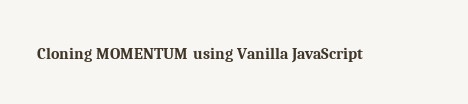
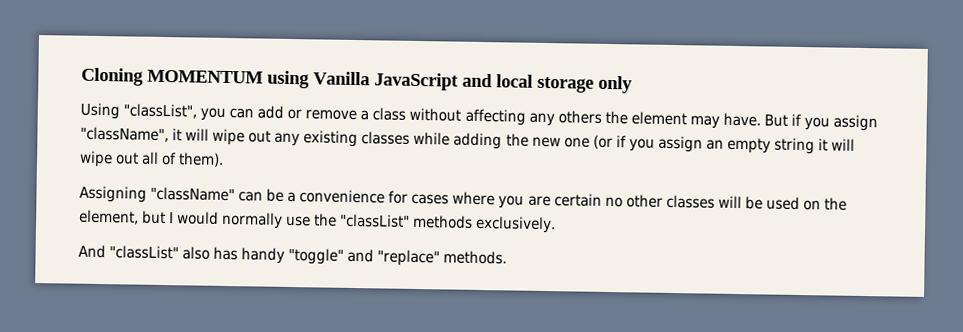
(364, 55) none -> [462,73,633,94] [80,102,878,132] [80,126,856,155] [79,150,225,168] [79,185,847,211] [79,209,557,234] [78,244,508,267] and local storage only // Using "classList", you can add or remove a class without affecting any others the element may have. But if you assign "className", it will wipe out any existing classes while adding the new one (or if you assign an empty string it will wipe out all of them). // Assigning "className" can be a convenience for cases where you are certain no other classes will be used on the element, but I would normally use the "classList" methods exclusively. // And "classList" also has handy "toggle" and "replace" methods.

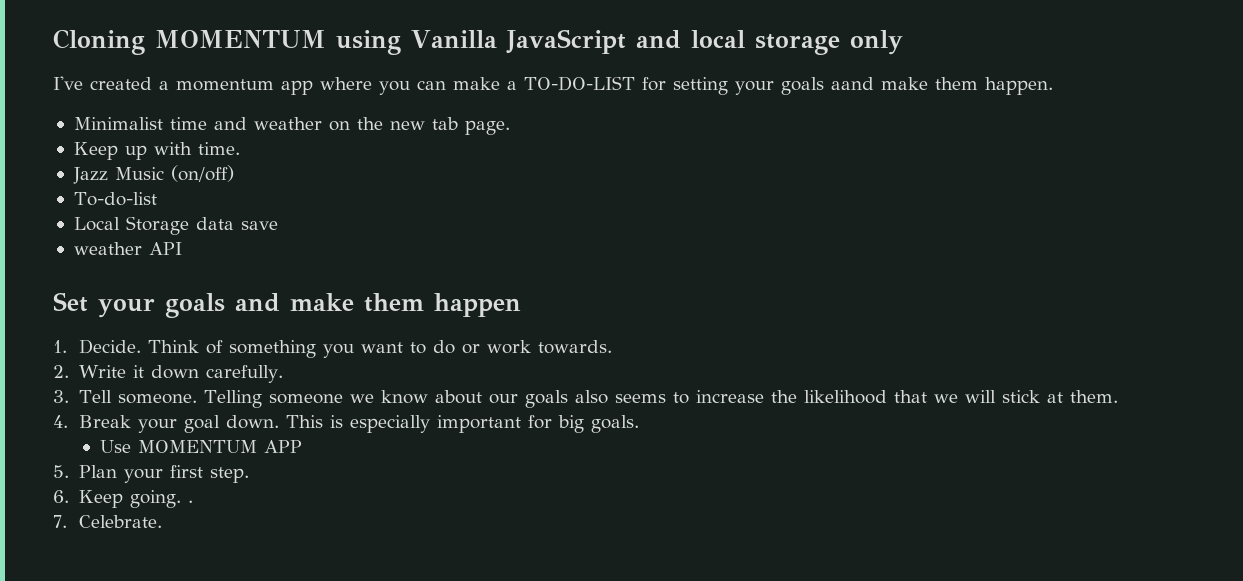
[80,102,878,132] [80,126,856,155] [79,150,225,168] [79,185,847,211] [79,209,557,234] [78,244,508,267] Using "classList", you can add or remove a class without affecting any others the element may have. But if you assign "className", it will wipe out any existing classes while adding the new one (or if you assign an empty string it will wipe out all of them). // Assigning "className" can be a convenience for cases where you are certain no other classes will be used on the element, but I would normally use the "classList" methods exclusively. // And "classList" also has handy "toggle" and "replace" methods. -> [53,76,1053,95] [73,117,510,135] [73,142,240,160] [72,165,234,184] [73,192,157,206] [73,216,278,235] [73,242,182,255] [53,292,521,318] [53,339,612,358] [53,365,283,383] [53,390,1118,408] [53,415,639,433] [99,440,302,453] [53,465,249,483] [53,490,193,508] [53,515,162,528] I've created a momentum app where you can make a TO-DO-LIST for setting your goals aand make them happen. // Minimalist time and weather on the new tab page. // Keep up with time. // Jazz Music (on/off) // To-do-list // Local Storage data save // weather API // Set your goals and make them happen // 1. Decide. Think of something you want to do or work towards. // 2. Write it down carefully. // 3. Tell someone. Telling someone we know about our goals also seems to increase the likelihood that we will stick at them. // 4. Break your goal down. This is especially important for big goals. // Use MOMENTUM APP // 5. Plan your first step. // 6. Keep going. . // 7. Celebrate.

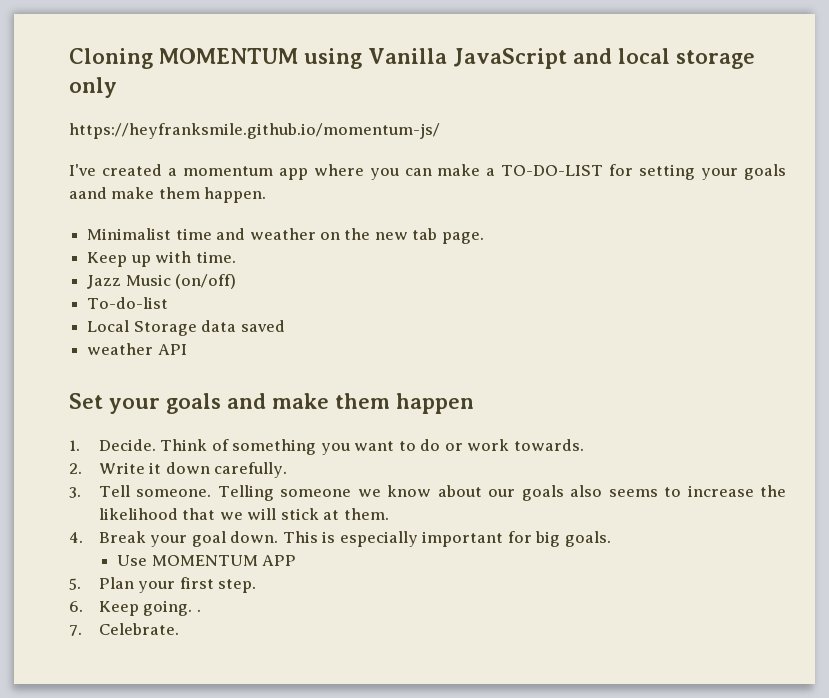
(903, 42) none -> [69,123,440,139] // https://heyfranksmile.github.io/momentum-js/
[240,221,278,230] save -> [240,320,285,332] saved

